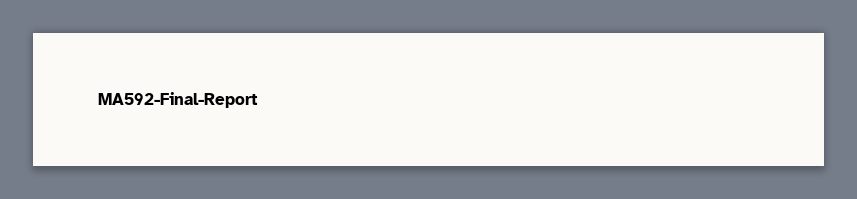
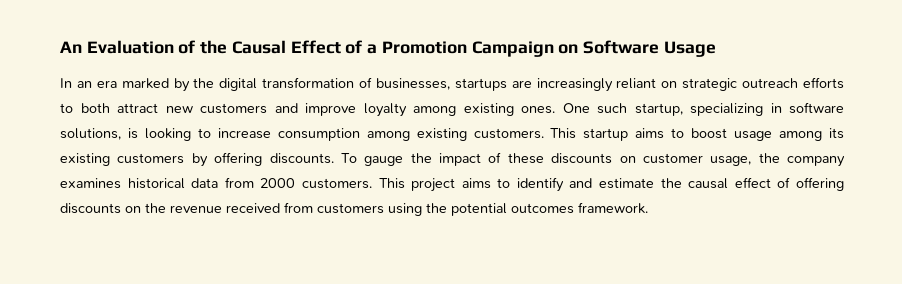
[98,92,258,108] MA592-Final-Report -> [60,40,716,57] [60,77,844,92] [60,102,844,117] [60,128,844,141] [60,152,845,167] [60,177,845,192] [60,202,648,216] An Evaluation of the Causal Effect of a Promotion Campaign on Software Usage // In an era marked by the digital transformation of businesses, startups are increasingly reliant on strategic outreach efforts to both attract new customers and improve loyalty among existing ones. One such startup, specializing in software solutions, is looking to increase consumption among existing customers. This startup aims to boost usage among its existing customers by offering discounts. To gauge the impact of these discounts on customer usage, the company examines historical data from 2000 customers. This project aims to identify and estimate the causal effect of offering discounts on the revenue received from customers using the potential outcomes framework.

